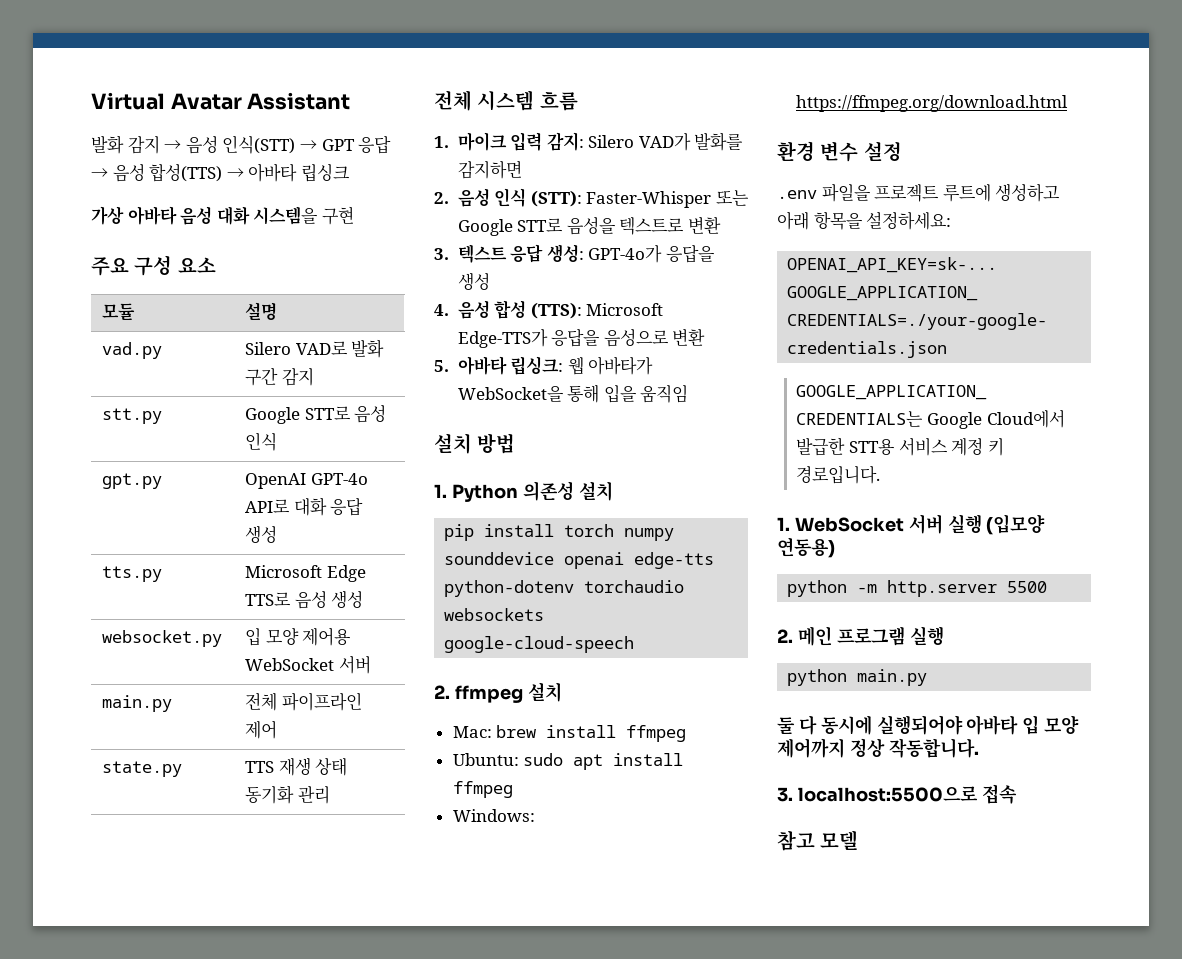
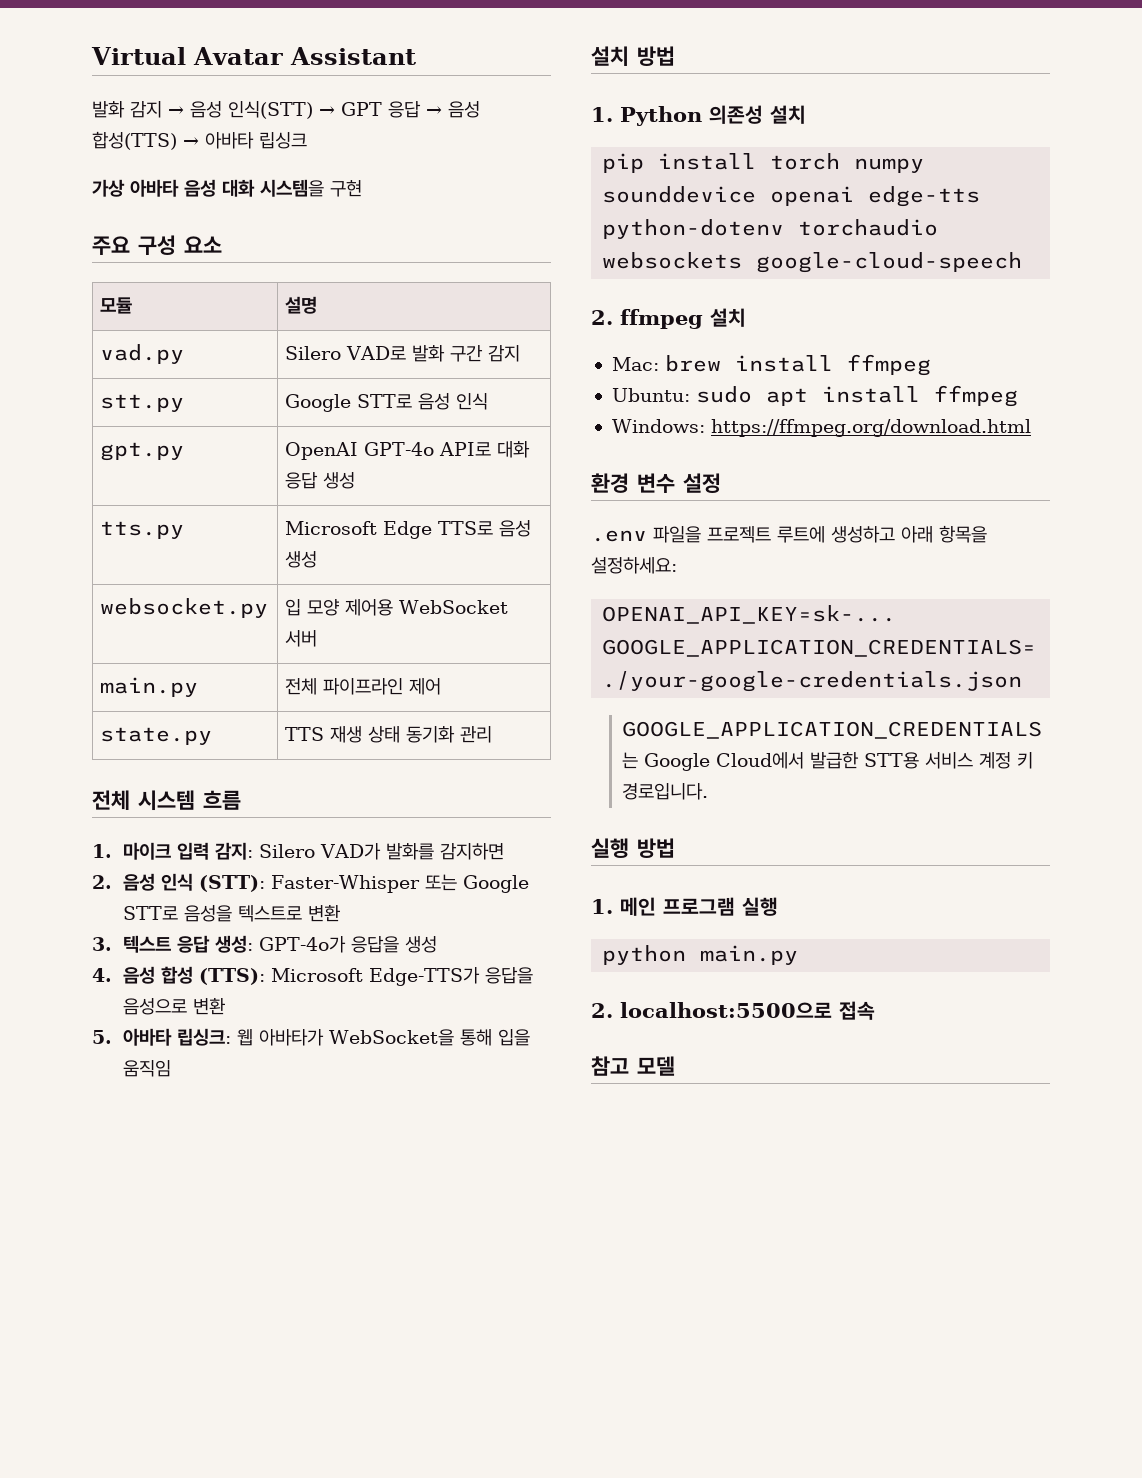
[777,514,1046,535] [777,537,835,558] [787,580,1048,597] [777,629,793,643] // 1. WebSocket 서버 실행 (입모양 연동용) // python -m http.server 5500 // 2. -> [591,838,675,858] [591,899,613,914] // 실행 방법 // 1.
[777,715,1080,735] [777,738,979,758] [777,787,793,802] 둘 다 동시에 실행되어야 아바타 입 모양 제어까지 정상 작동합니다. // 3. -> [591,1003,613,1018] 2.

